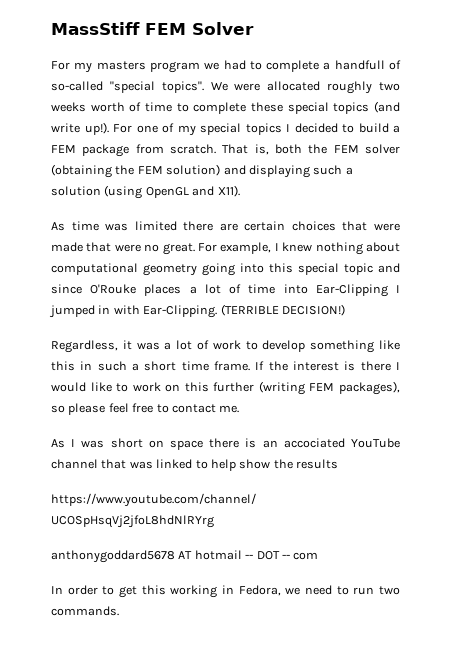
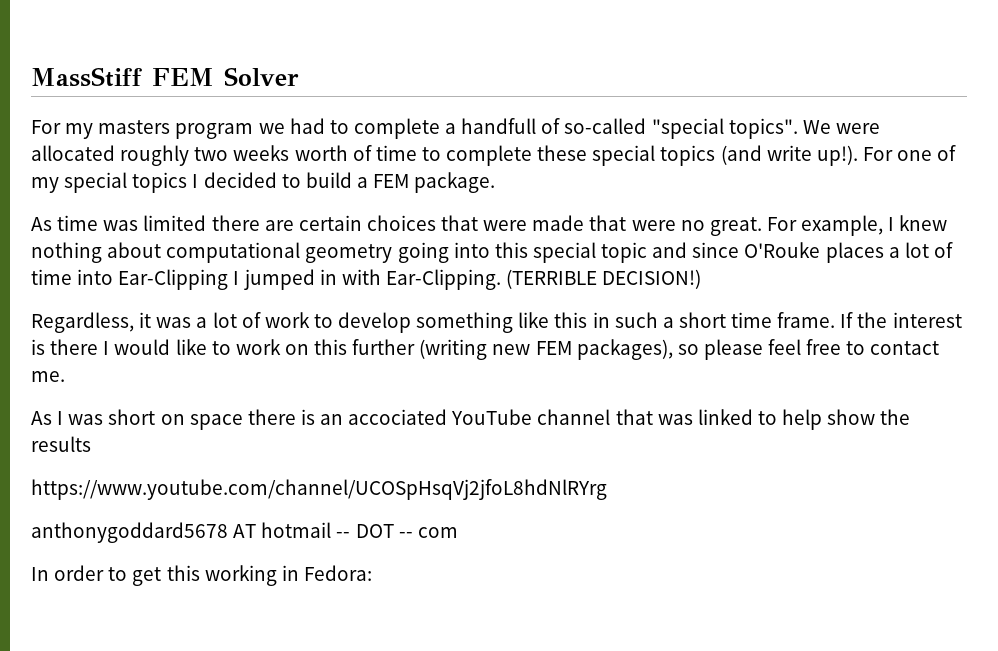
[82,144,400,157] [51,164,353,178] [51,185,240,199] package from scratch. That is, both the FEM solver (obtaining the FEM solution) and displaying such a solution (using OpenGL and X11). -> [414,172,496,193] package.
(305, 388) none -> [492,344,531,355] new
[238,585,401,596] [51,606,119,616] Fedora, we need to run two commands. -> [303,565,372,581] Fedora:

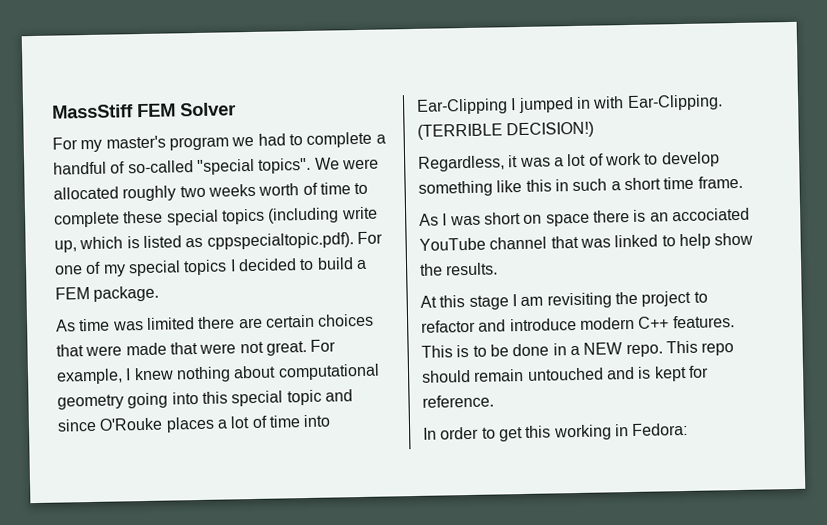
[98,120,171,134] masters -> [105,135,166,149] master's
[461,118,537,134] handfull -> [53,161,107,175] handful
[720,145,858,166] (and write up!). -> [267,206,378,224] [54,232,354,253] (including write up, which is listed as cppspecialtopic.pdf).
[680,220,705,231] no -> [239,341,264,354] not
[840,312,962,328] [31,339,940,360] [31,371,65,382] If the interest is there I would like to work on this further (writing new FEM packages), so please feel free to contact me. -> (743, 182) none
[31,436,91,452] [31,479,607,500] [31,522,458,543] results // https://www.youtube.com/channel/UCOSpHsqVj2jfoL8hdNlRYrg // anthonygoddard5678 AT hotmail -- DOT -- com -> [446,262,499,276] [420,290,708,310] [421,315,735,333] [421,340,735,358] [422,365,709,383] [422,394,494,408] results. // At this stage I am revisiting the project to refactor and introduce modern C++ features. This is to be done in a NEW repo. This repo should remain untouched and is kept for reference.

